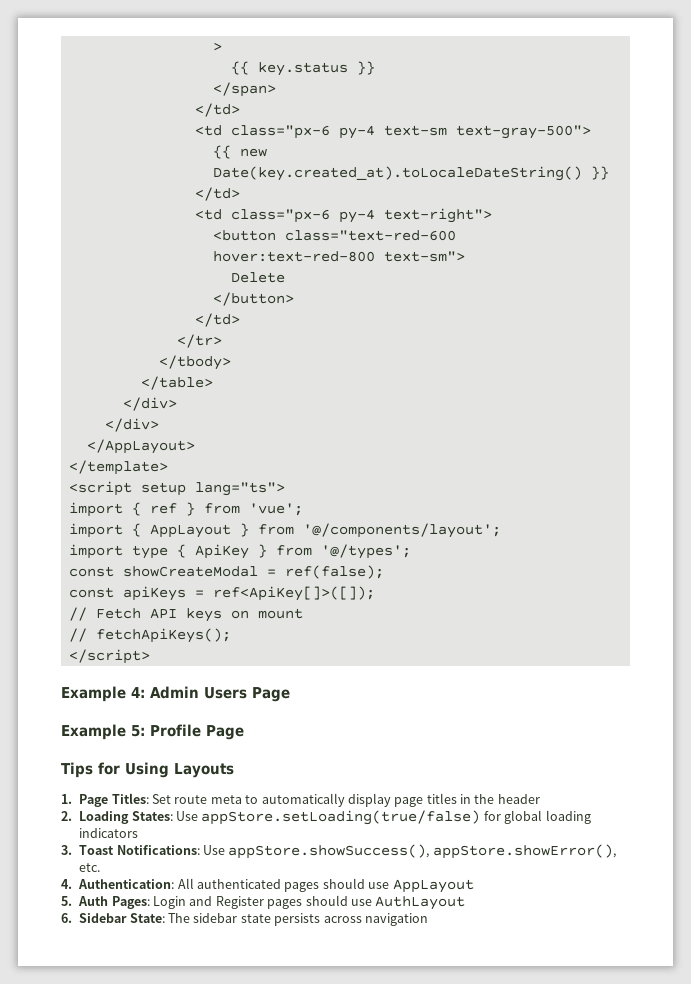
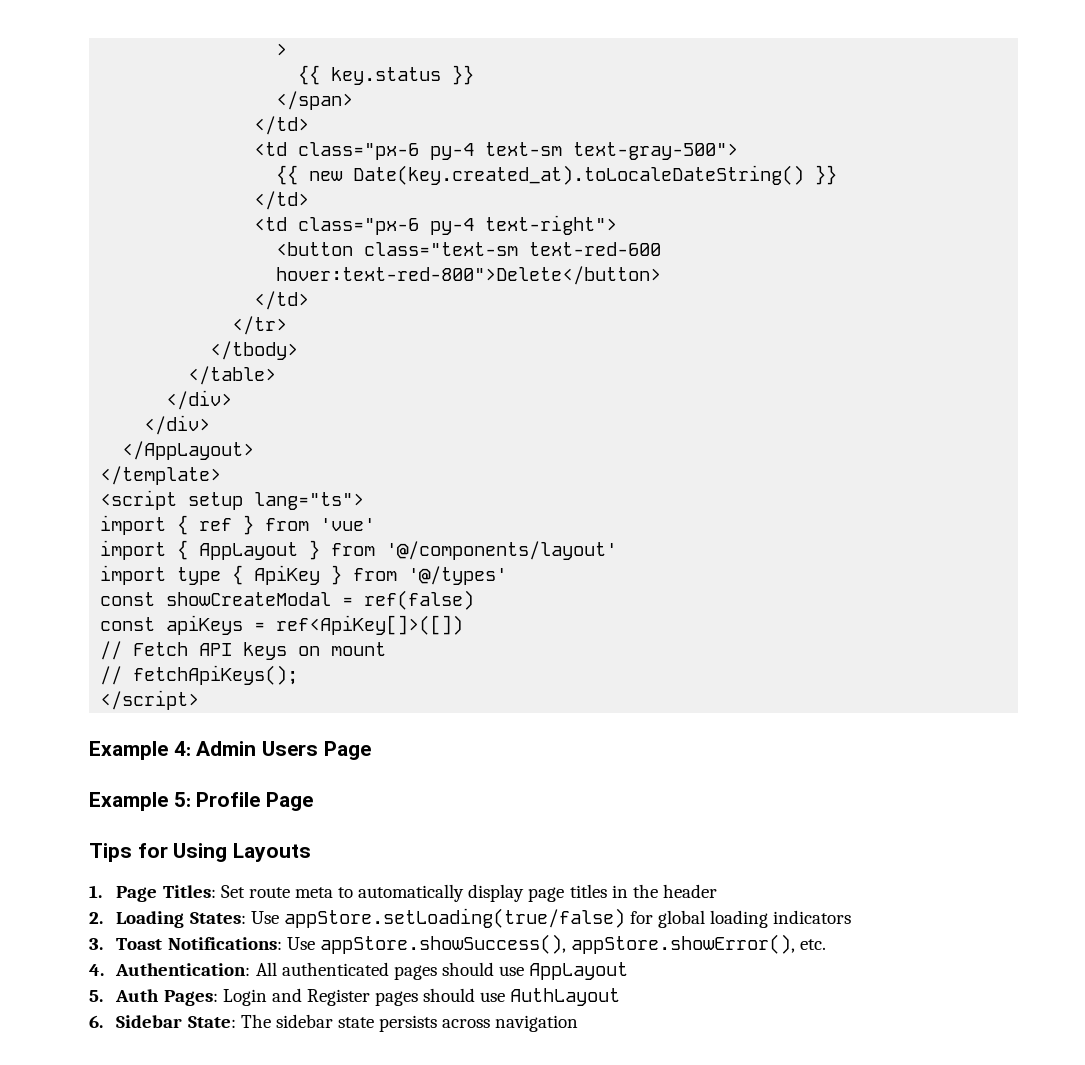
[284,230,456,241] [212,251,465,262] [230,272,285,283] [212,292,294,306] class="text-red-600 hover:text-red-800 text-sm"> // Delete // </button> -> [364,242,662,256] [276,266,662,285] class="text-sm text-red-600 hover:text-red-800">Delete</button>
[248,503,303,516] 'vue'; -> [320,518,376,531] 'vue'
[302,523,501,538] '@/components/layout'; -> [386,541,618,560] '@/components/layout'
[320,544,411,559] '@/types'; -> [408,566,508,585] '@/types'
[284,565,384,579] ref(false); -> [364,590,475,610] ref(false)
[212,586,375,601] ref<ApiKey[]>([]); -> [276,615,464,635] ref<ApiKey[]>([])

